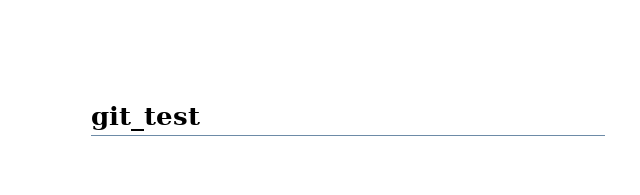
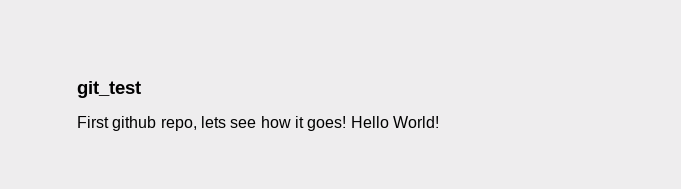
(200, 118) none -> [77,116,439,131] // First github repo, lets see how it goes! Hello World!

